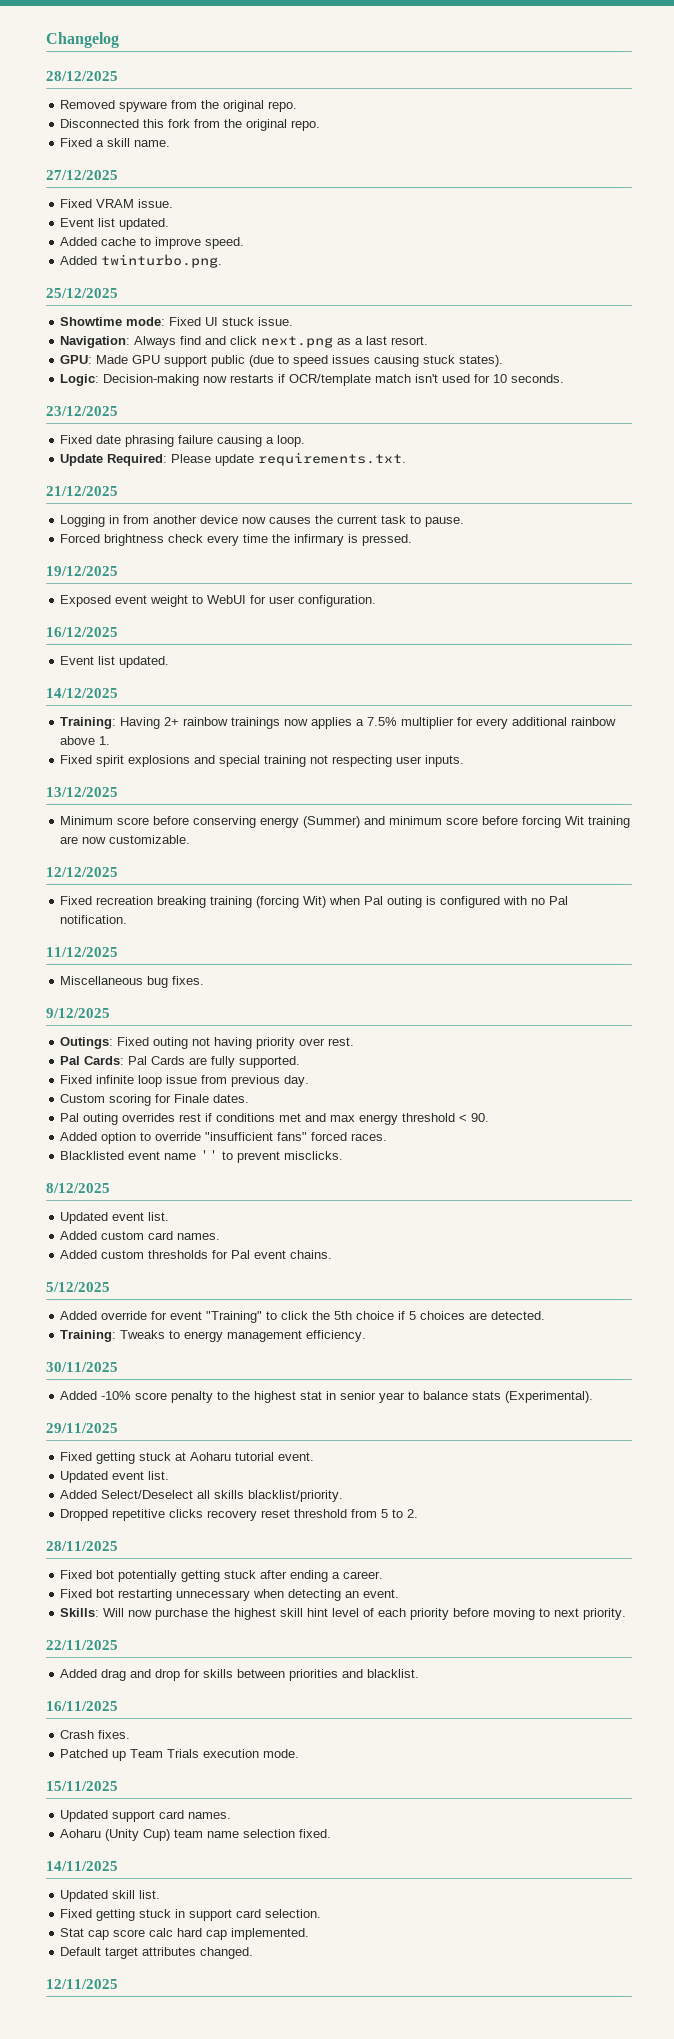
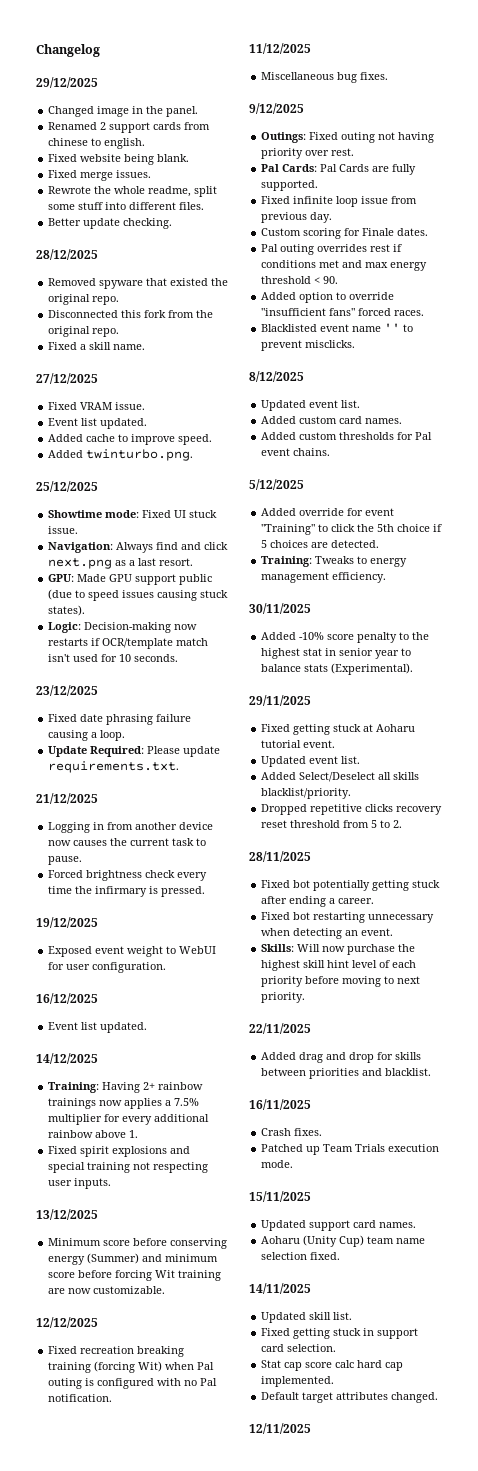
(119, 40) none -> [36,77,98,88] [48,106,199,117] [48,122,211,133] [48,138,146,149] [48,154,190,165] [48,170,152,181] [48,186,218,197] [48,202,205,210] [48,218,173,229] // 29/12/2025 // Changed image in the panel. // Renamed 2 support cards from chinese to english. // Fixed website being blank. // Fixed merge issues. // Rewrote the whole readme, split some stuff into different files. // Better update checking.
[171,100,198,109] from -> [146,278,209,286] that existed

